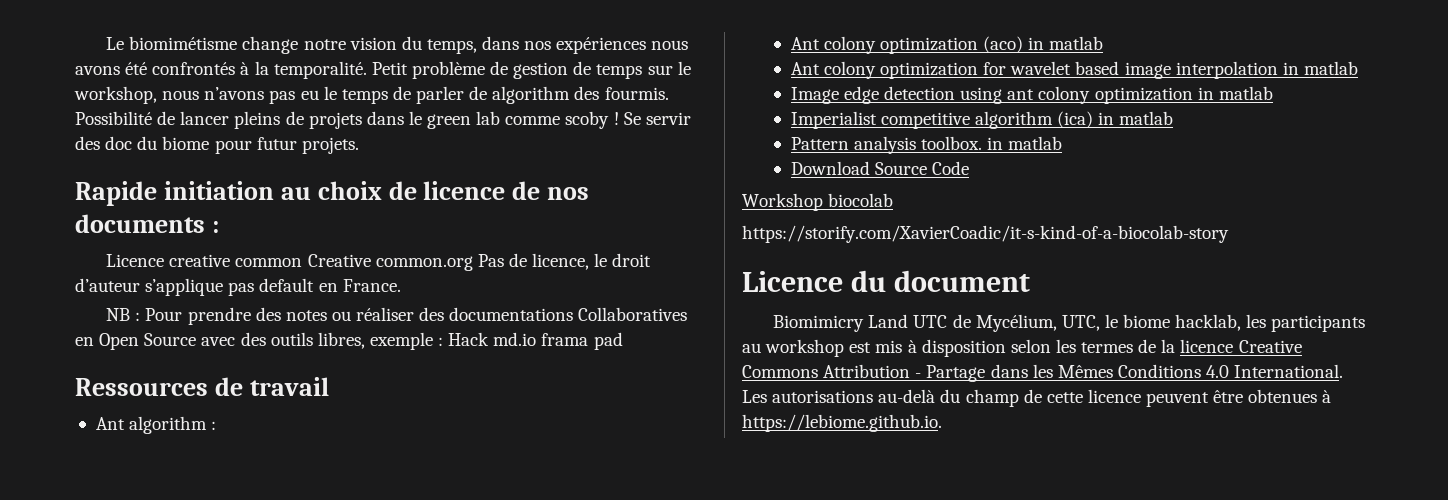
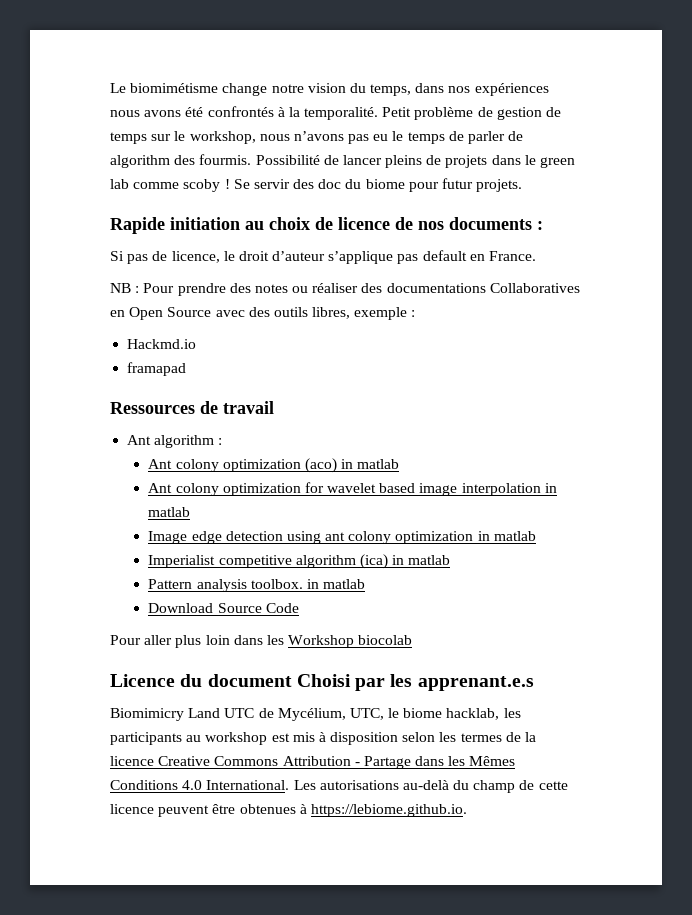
[106,254,504,271] Licence creative common Creative common.org Pas -> [110,251,149,264] Si pas
[448,332,623,350] Hack md.io frama pad -> [127,339,197,349] [127,362,187,376] // Hackmd.io // framapad
(969, 168) none -> [110,635,284,648] Pour aller plus loin dans les
[742,225,1229,243] // https://storify.com/XavierCoadic/it-s-kind-of-a-biocolab-story -> (413, 640) none
(1030, 281) none -> [296,674,534,691] Choisi par les apprenant.e.s

